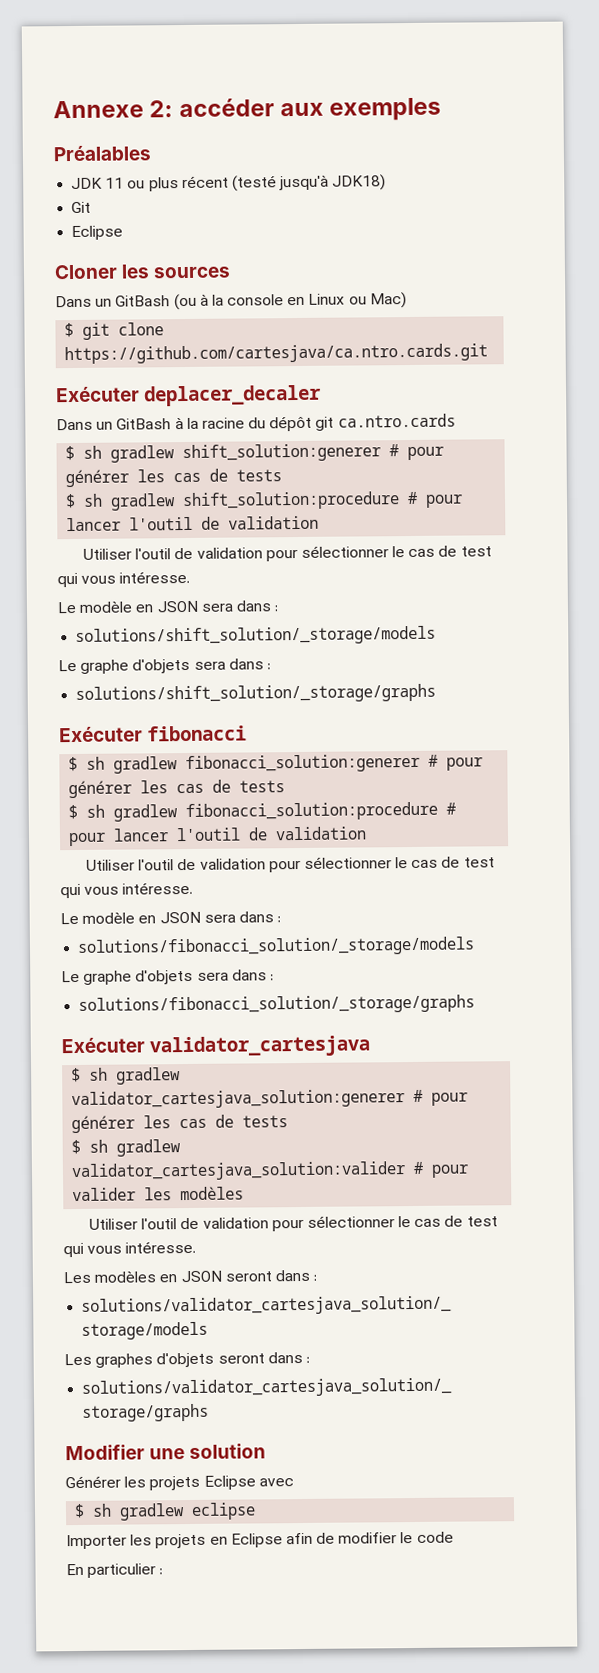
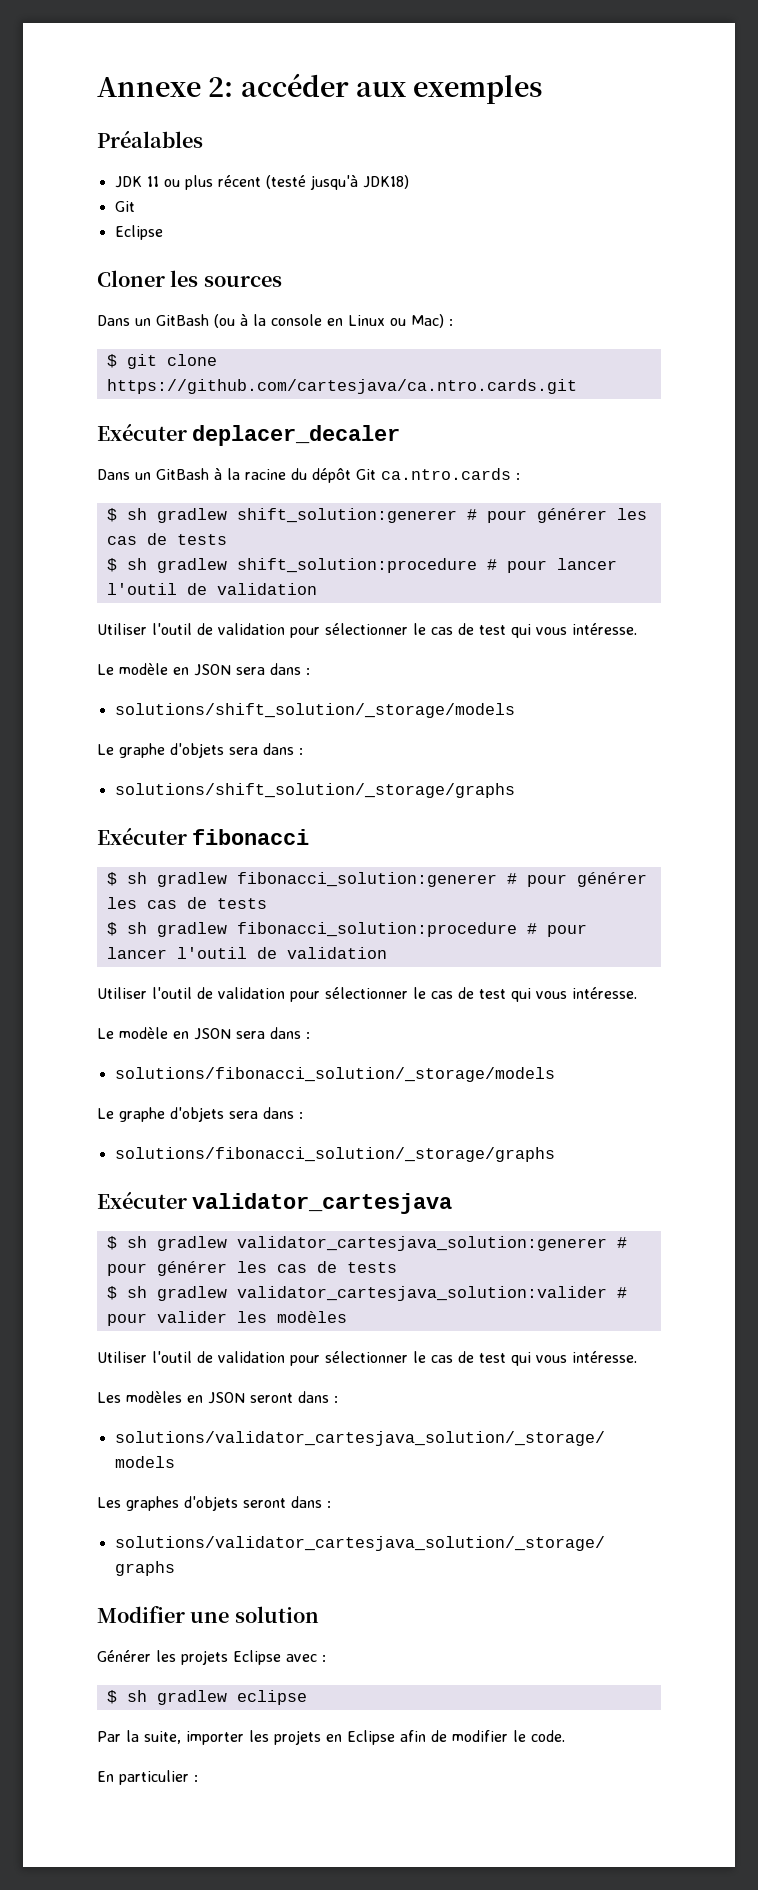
(407, 300) none -> [449,319,453,326] :
[315,416,335,431] git -> [356,469,376,480] Git
(456, 420) none -> [516,473,520,480] :
(294, 1482) none -> [322,1655,326,1662] :
[66,1534,127,1550] Importer -> [97,1730,244,1745] Par la suite, importer
[416,1531,454,1543] code -> [531,1730,565,1742] code.

